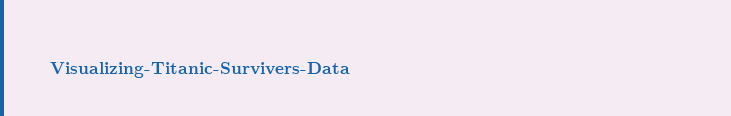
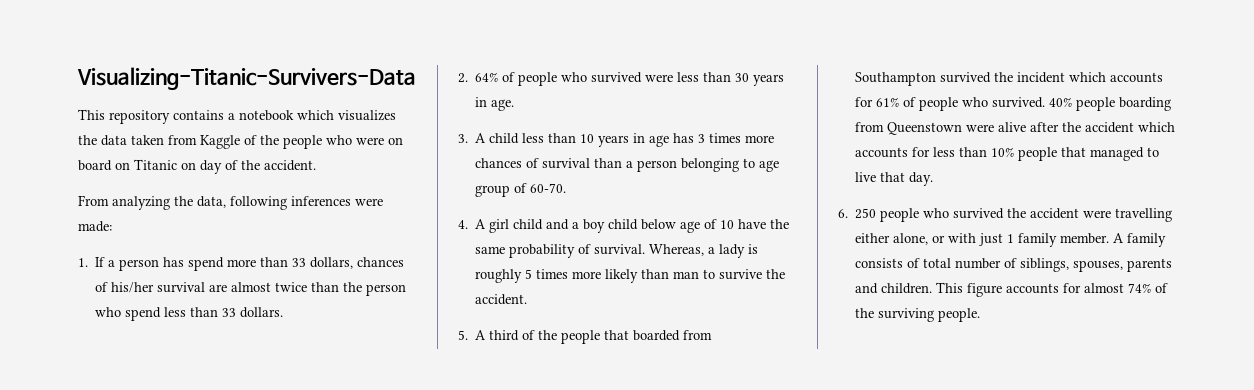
(350, 70) none -> [78,109,396,124] [78,135,403,149] [78,159,316,174] [78,195,383,210] [78,221,112,232] [78,257,405,271] [95,282,407,296] [95,307,284,321] [458,72,785,86] [475,97,515,111] [458,133,775,147] [475,158,780,172] [475,183,567,197] [458,219,790,233] [475,244,759,258] [475,269,786,283] [475,294,528,305] [458,330,713,344] [855,72,1164,86] [855,97,1172,111] [855,122,1176,135] [855,147,1160,161] [855,172,934,186] [838,208,1173,222] [855,233,1167,247] [855,258,1173,272] [855,282,1169,297] [855,308,981,322] // This repository contains a notebook which visualizes the data taken from Kaggle of the people who were on board on Titanic on day of the accident. // From analyzing the data, following inferences were made: // 1. If a person has spend more than 33 dollars, chances of his/her survival are almost twice than the person who spend less than 33 dollars. // 2. 64% of people who survived were less than 30 years in age. // 3. A child less than 10 years in age has 3 times more chances of survival than a person belonging to age group of 60-70. // 4. A girl child and a boy child below age of 10 have the same probability of survival. Whereas, a lady is roughly 5 times more likely than man to survive the accident. // 5. A third of the people that boarded from Southampton survived the incident which accounts for 61% of people who survived. 40% people boarding from Queenstown were alive after the accident which accounts for less than 10% people that managed to live that day. // 6. 250 people who survived the accident were travelling either alone, or with just 1 family member. A family consists of total number of siblings, spouses, parents and children. This figure accounts for almost 74% of the surviving people.

